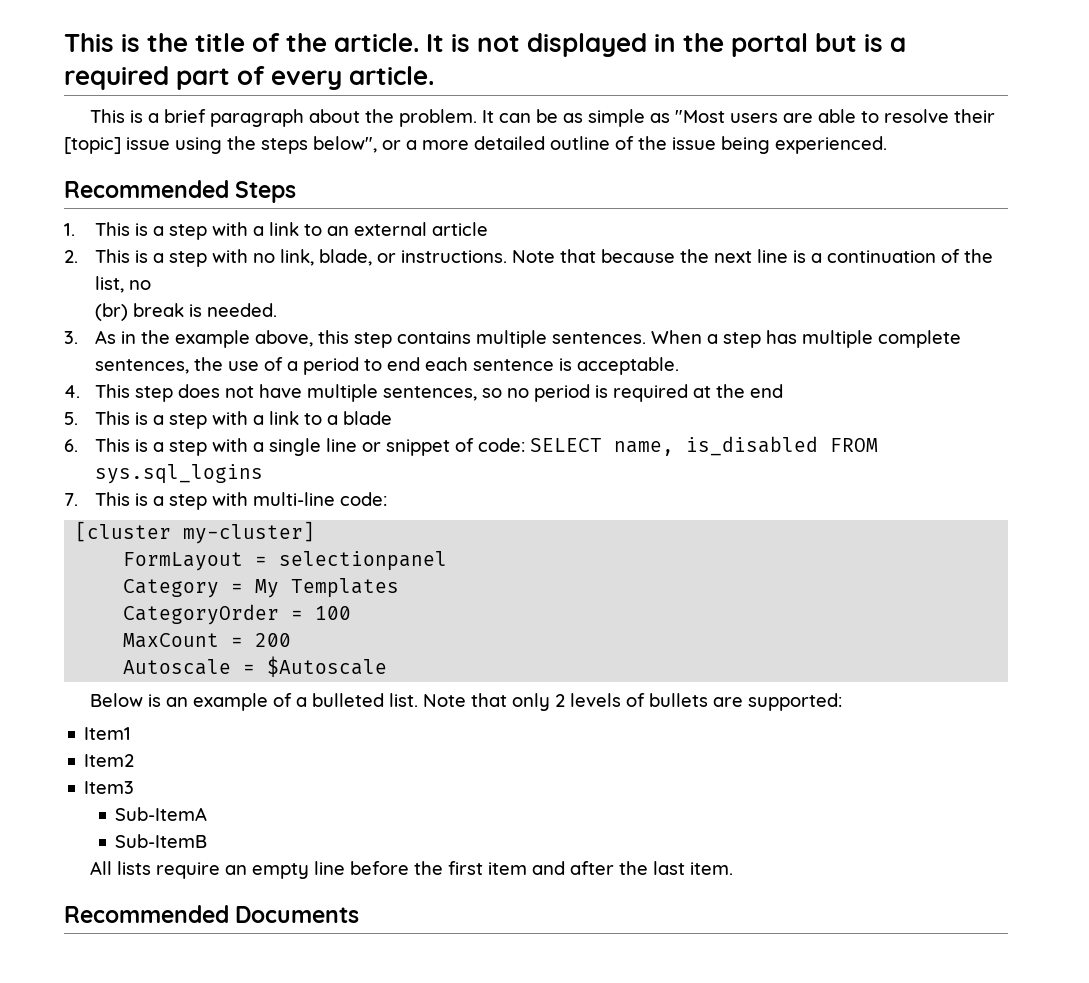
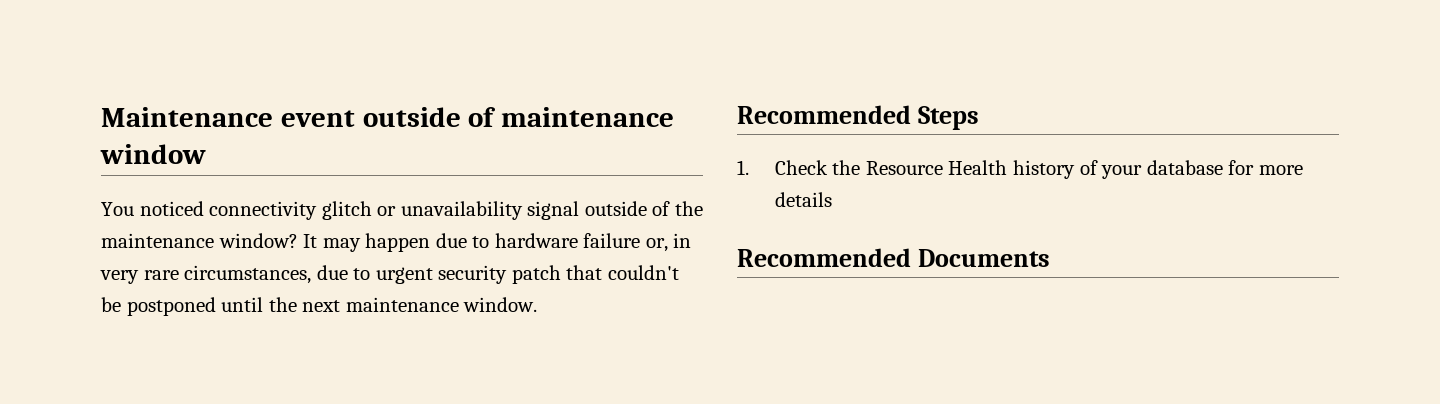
[64,33,907,57] [64,66,435,90] [89,109,995,127] [64,136,887,154] [64,180,297,203] [64,222,488,240] [64,249,993,267] [94,276,151,293] [94,303,277,321] [64,330,961,348] [94,357,679,375] [64,384,783,402] [64,411,392,429] [64,436,878,456] [94,464,263,484] [64,492,387,510] [75,521,316,544] [123,551,448,571] [123,578,400,598] [123,604,352,625] [123,633,292,648] [123,656,388,677] [89,693,842,711] [84,727,132,740] [84,754,135,767] [84,781,135,794] [115,807,208,821] [115,834,208,848] [89,861,733,879] This is the title of the article. It is not displayed in the portal but is a required part of every article. // This is a brief paragraph about the problem. It can be as simple as "Most users are able to resolve their [topic] issue using the steps below", or a more detailed outline of the issue being experienced. // Recommended Steps // 1. This is a step with a link to an external article // 2. This is a step with no link, blade, or instructions. Note that because the next line is a continuation of the list, no // (br) break is needed. // 3. As in the example above, this step contains multiple sentences. When a step has multiple complete sentences, the use of a period to end each sentence is acceptable. // 4. This step does not have multiple sentences, so no period is required at the end // 5. This is a step with a link to a blade // 6. This is a step with a single line or snippet of code: SELECT name, is_disabled FROM sys.sql_logins // 7. This is a step with multi-line code: // [cluster my-cluster] // FormLayout = selectionpanel // Category = My Templates // CategoryOrder = 100 // MaxCount = 200 // Autoscale = $Autoscale // Below is an example of a bulleted list. Note that only 2 levels of bullets are supported: // Item1 // Item2 // Item3 // Sub-ItemA // Sub-ItemB // All lists require an empty line before the first item and after the last item. -> [101,107,675,127] [100,144,206,164] [101,201,703,220] [101,233,692,252] [100,265,679,284] [101,297,538,316] [737,105,979,130] [737,160,1303,179] [774,192,832,207] Maintenance event outside of maintenance window // You noticed connectivity glitch or unavailability signal outside of the maintenance window? It may happen due to hardware failure or, in very rare circumstances, due to urgent security patch that couldn't be postponed until the next maintenance window. // Recommended Steps // 1. Check the Resource Health history of your database for more details

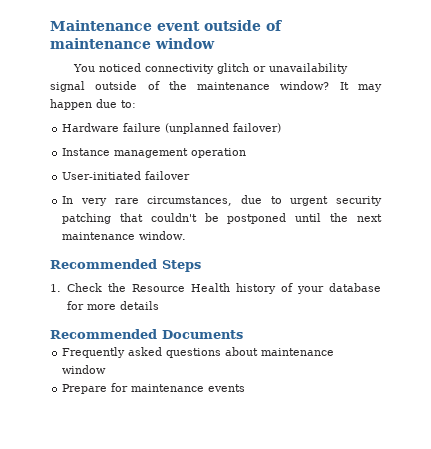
[472,233,692,252] to hardware failure or, in -> [121,100,136,108] [62,123,282,134] [62,148,247,158] [62,171,191,180] [62,196,74,204] to: // Hardware failure (unplanned failover) // Instance management operation // User-initiated failover // In
[511,265,561,284] patch -> [62,213,112,224] patching
(1050, 258) none -> [62,347,335,358] [62,365,107,374] [62,383,246,394] // Frequently asked questions about maintenance window // Prepare for maintenance events

